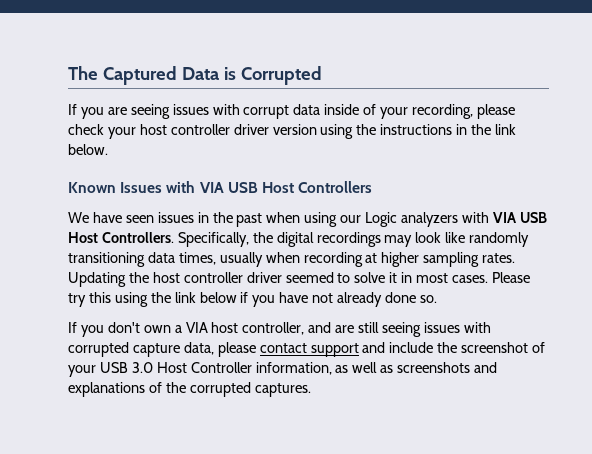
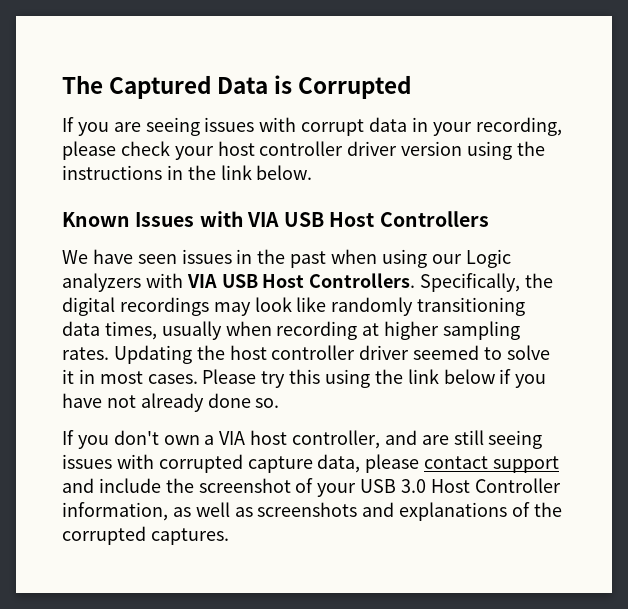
[324,104,377,115] inside of -> [411,117,428,132] in

